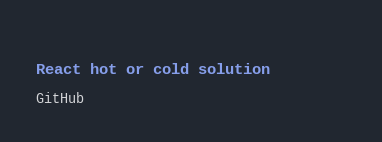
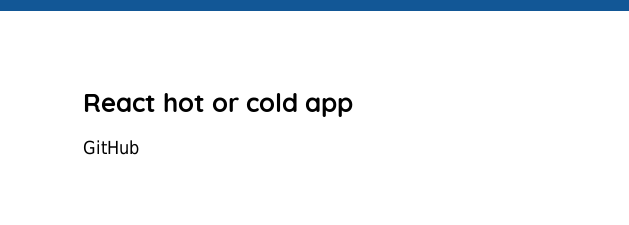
[198,63,270,74] solution -> [305,97,354,117] app

